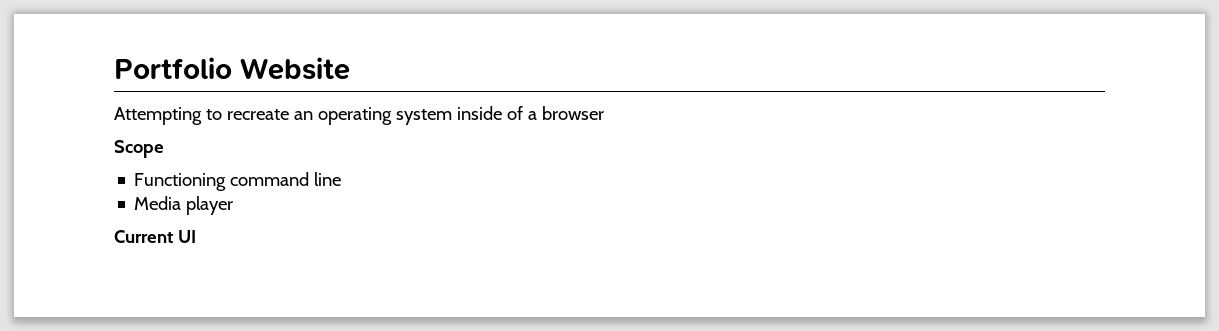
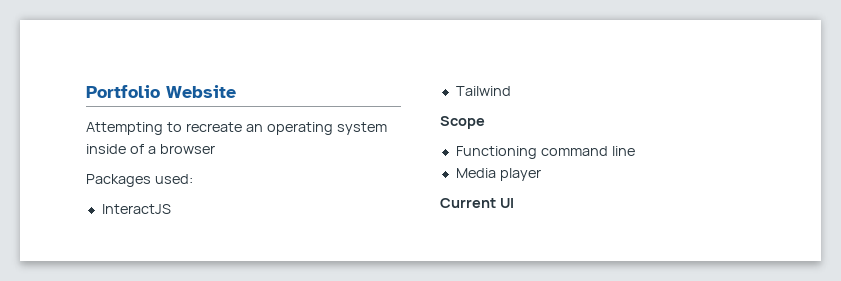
(604, 113) none -> [86,174,193,187] [101,204,171,214] [455,86,511,96] // Packages used: // InteractJS // Tailwind

